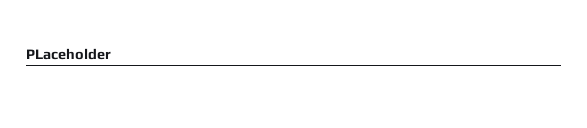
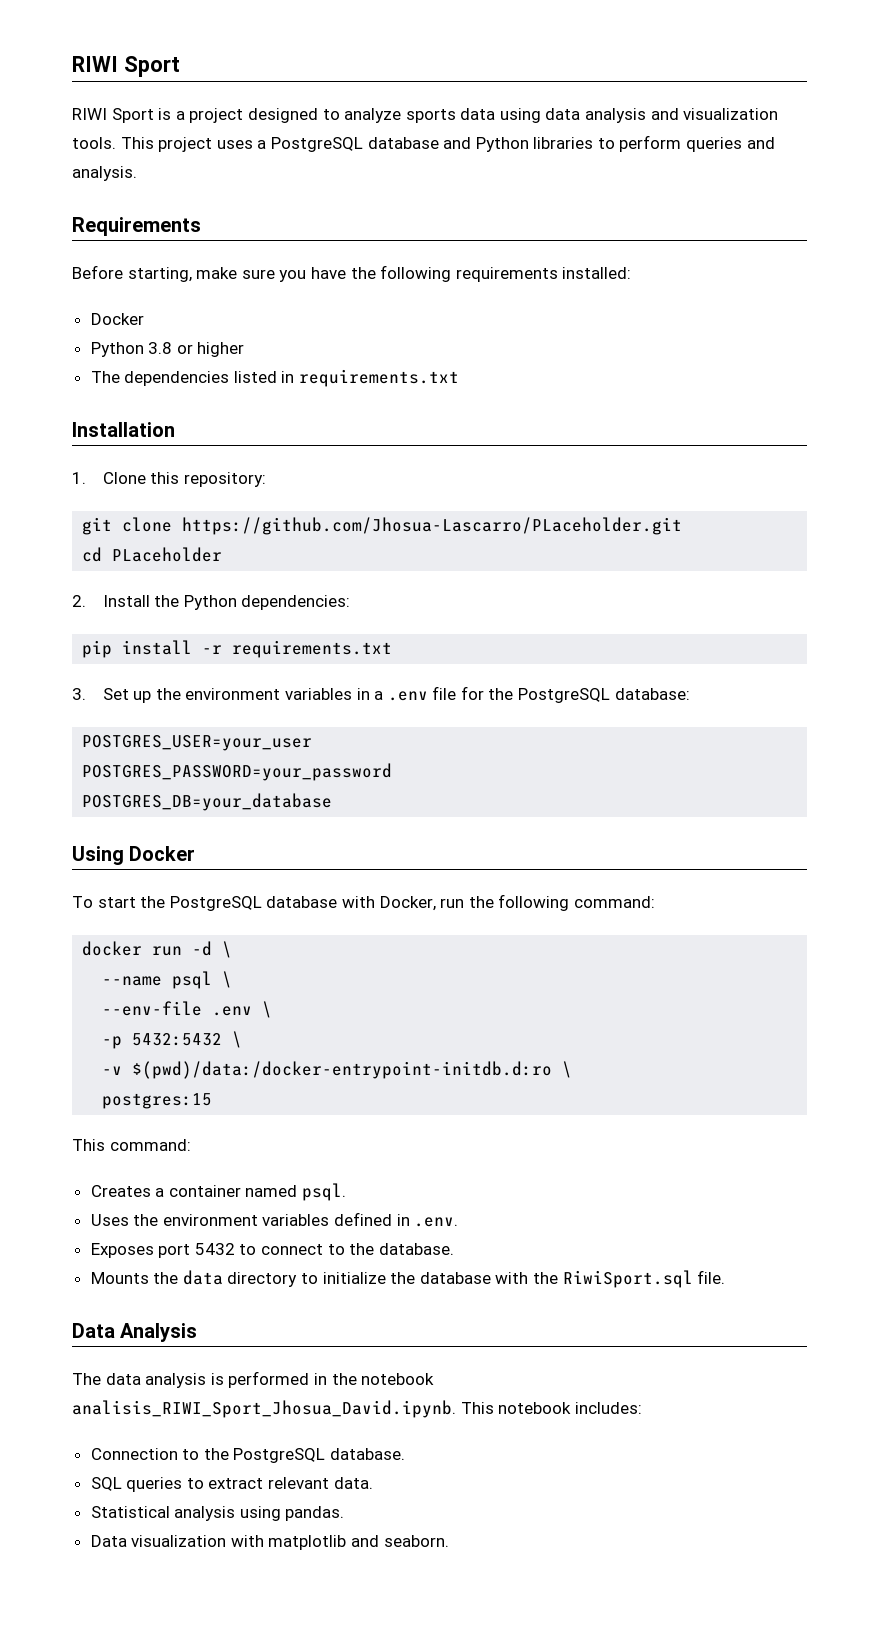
[26,48,111,60] PLaceholder -> [72,56,180,77] [72,108,779,123] [72,135,775,152] [72,166,137,181] [72,217,201,236] [72,265,632,282] [90,313,144,325] [90,342,245,357] [90,369,460,387] [72,422,175,437] [72,472,266,487] [82,517,683,535] [82,547,223,562] [72,595,351,610] [82,640,393,658] [72,686,690,703] [82,735,313,751] [82,763,393,781] [82,793,333,811] [72,846,196,865] [72,894,655,911] [82,941,233,958] [102,971,233,989] [102,1001,273,1018] [102,1031,243,1049] [102,1061,573,1079] [102,1093,213,1109] [72,1139,191,1151] [90,1183,347,1201] [90,1212,459,1227] [90,1243,454,1258] [90,1270,726,1288] [72,1323,198,1342] [72,1371,435,1388] [72,1400,642,1418] [90,1448,406,1463] [90,1477,373,1492] [90,1506,345,1521] [90,1535,449,1550] RIWI Sport // RIWI Sport is a project designed to analyze sports data using data analysis and visualization tools. This project uses a PostgreSQL database and Python libraries to perform queries and analysis. // Requirements // Before starting, make sure you have the following requirements installed: // Docker // Python 3.8 or higher // The dependencies listed in requirements.txt // Installation // 1. Clone this repository: // git clone https://github.com/Jhosua-Lascarro/PLaceholder.git // cd PLaceholder // 2. Install the Python dependencies: // pip install -r requirements.txt // 3. Set up the environment variables in a .env file for the PostgreSQL database: // POSTGRES_USER=your_user // POSTGRES_PASSWORD=your_password // POSTGRES_DB=your_database // Using Docker // To start the PostgreSQL database with Docker, run the following command: // docker run -d \ // --name psql \ // --env-file .env \ // -p 5432:5432 \ // -v $(pwd)/data:/docker-entrypoint-initdb.d:ro \ // postgres:15 // This command: // Creates a container named psql. // Uses the environment variables defined in .env. // Exposes port 5432 to connect to the database. // Mounts the data directory to initialize the database with the RiwiSport.sql file. // Data Analysis // The data analysis is performed in the notebook analisis_RIWI_Sport_Jhosua_David.ipynb. This notebook includes: // Connection to the PostgreSQL database. // SQL queries to extract relevant data. // Statistical analysis using pandas. // Data visualization with matplotlib and seaborn.

